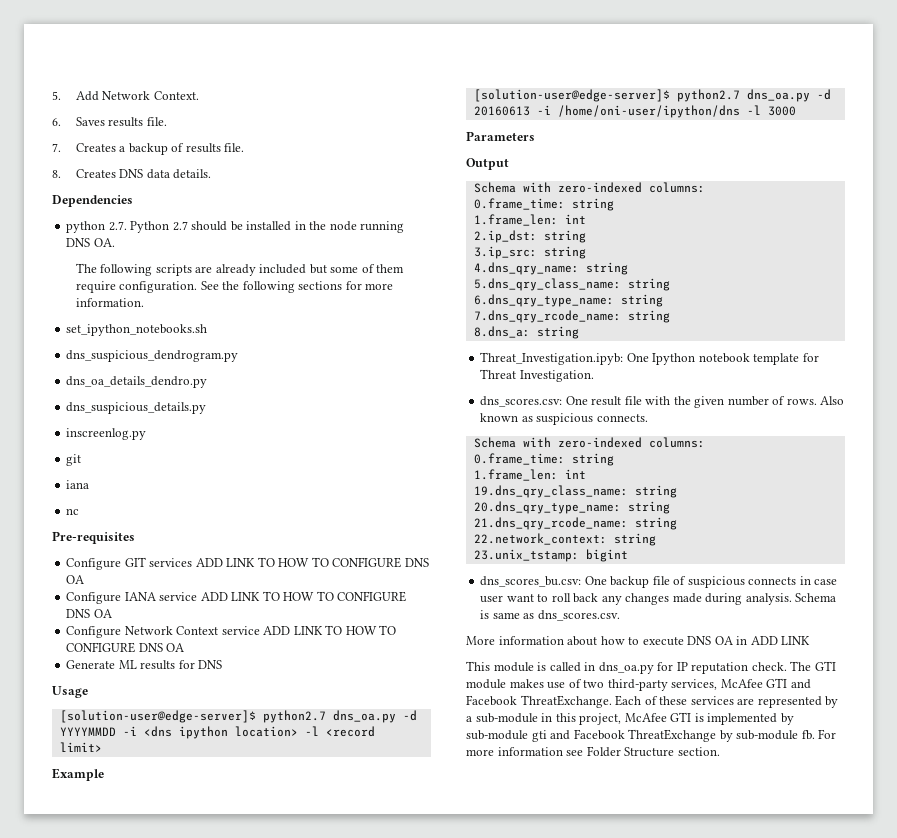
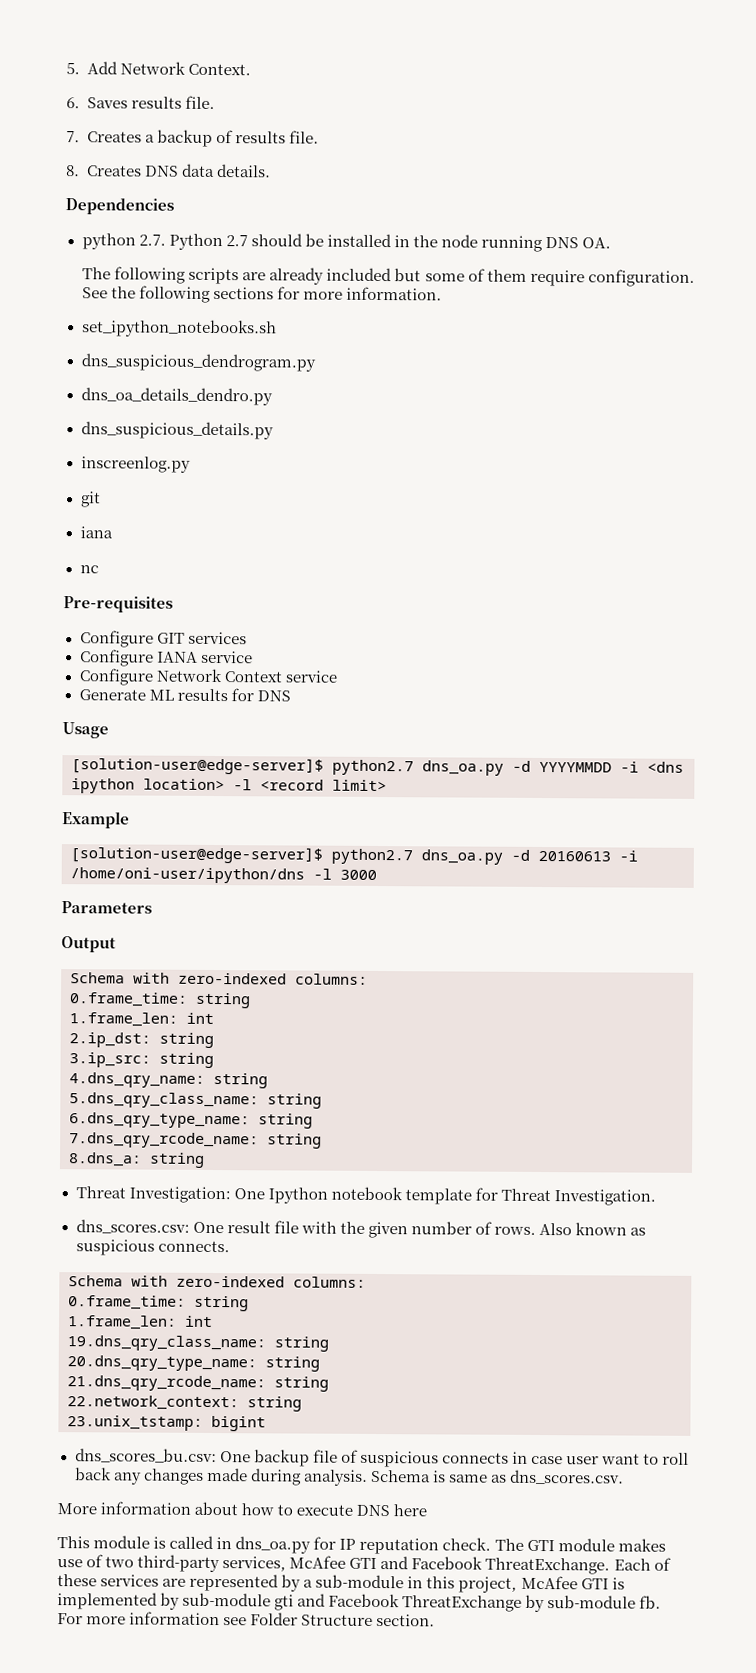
[195,557,429,568] [66,575,85,584] [66,591,407,604] [66,609,112,618] [66,625,397,638] [66,642,185,653] ADD LINK TO HOW TO CONFIGURE DNS OA // Configure IANA service ADD LINK TO HOW TO CONFIGURE DNS OA // Configure Network Context service ADD LINK TO HOW TO CONFIGURE DNS OA -> [79,649,253,667] [78,668,338,686] // Configure IANA service // Configure Network Context service
[480,352,624,365] Threat_Investigation.ipyb: -> [75,1186,231,1204] Threat Investigation:
[714,636,811,645] OA in ADD LINK -> [393,1504,428,1517] here

